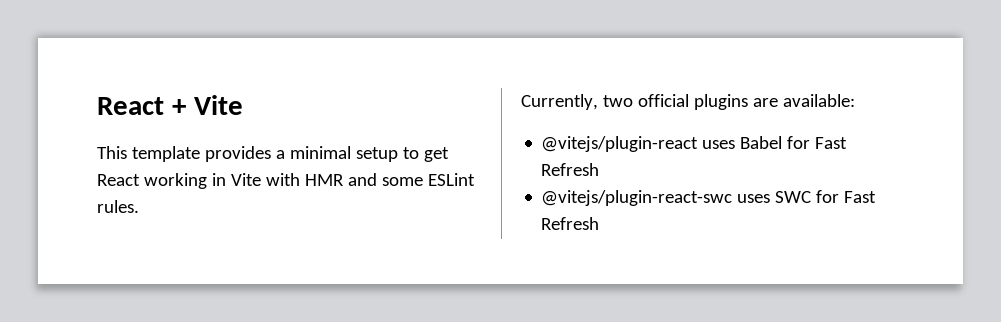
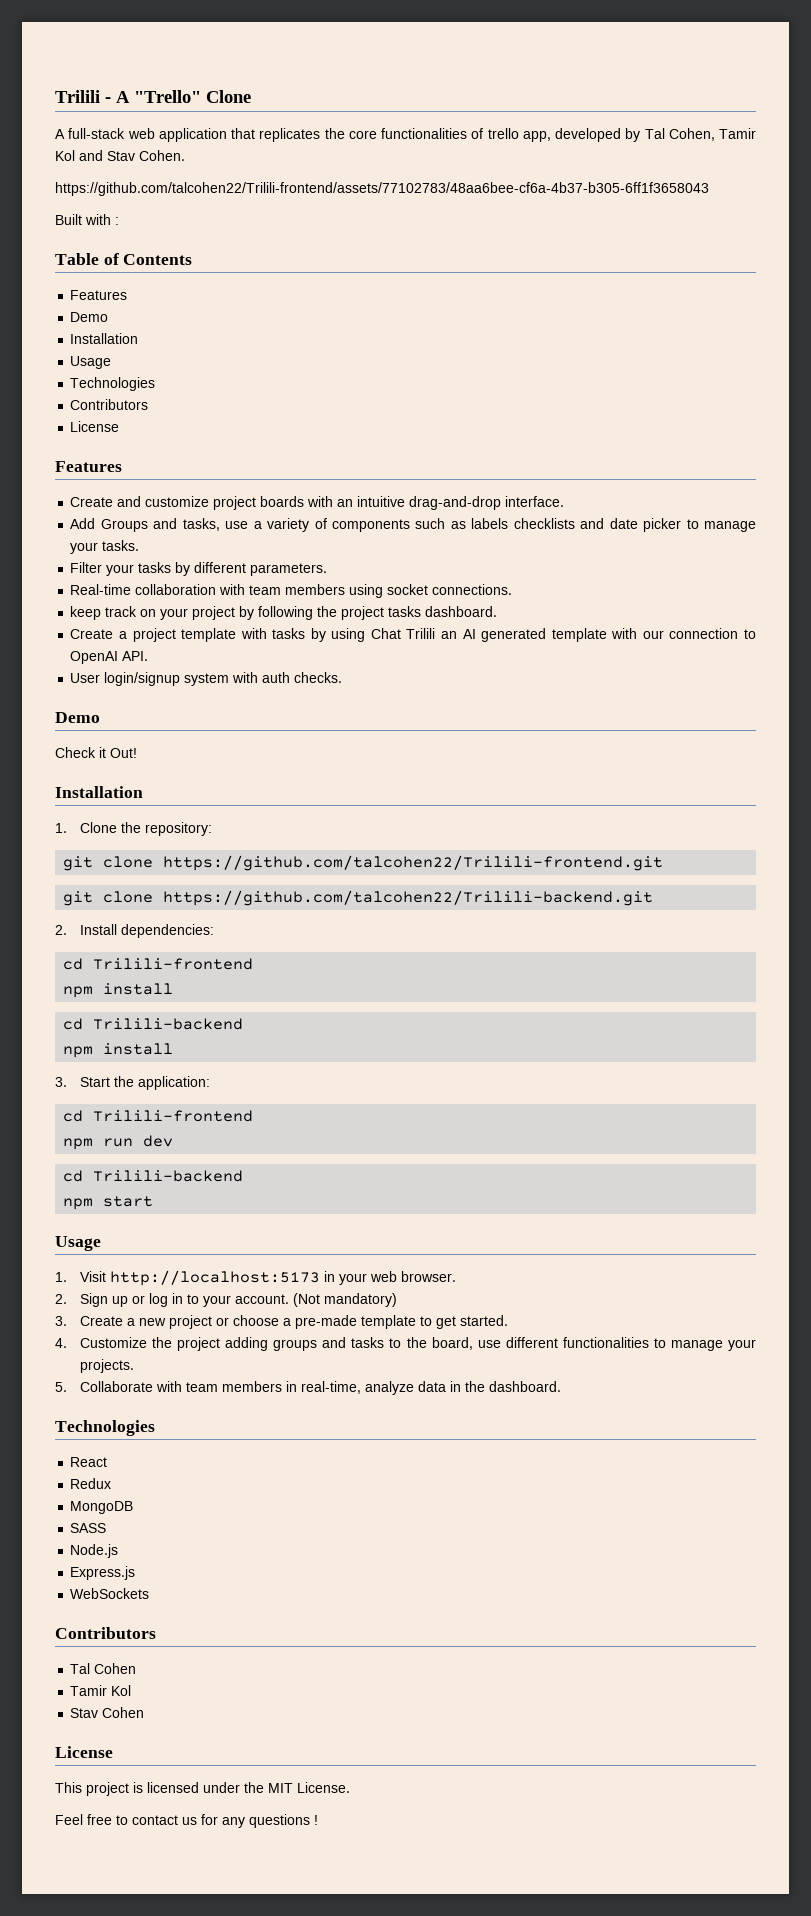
[97,95,243,115] [97,146,449,162] [97,173,475,189] [97,200,139,213] [521,94,855,110] [541,136,848,152] [541,163,600,176] [541,190,877,206] [541,217,600,230] React + Vite // This template provides a minimal setup to get React working in Vite with HMR and some ESLint rules. // Currently, two official plugins are available: // @vitejs/plugin-react uses Babel for Fast Refresh // @vitejs/plugin-react-swc uses SWC for Fast Refresh -> [55,90,251,103] [55,128,756,142] [55,150,185,161] [55,182,709,196] [55,214,119,225] [55,253,193,265] [70,290,128,300] [70,312,109,322] [70,333,139,344] [70,356,112,369] [70,377,156,391] [70,399,149,410] [70,421,120,432] [55,461,122,472] [70,496,565,510] [70,518,757,532] [70,540,140,554] [70,562,328,576] [70,584,513,598] [70,606,498,620] [70,628,757,642] [70,651,149,664] [70,672,343,686] [55,712,100,723] [55,747,137,758] [55,786,143,798] [55,822,212,836] [63,855,664,871] [63,890,654,906] [55,924,214,938] [63,958,254,970] [63,983,174,998] [63,1018,244,1030] [63,1043,174,1058] [55,1076,210,1090] [63,1110,254,1122] [63,1135,174,1150] [63,1170,244,1182] [63,1196,154,1210] [55,1236,101,1251] [55,1270,456,1286] [55,1293,397,1307] [55,1315,508,1329] [55,1337,757,1351] [79,1359,134,1373] [55,1381,561,1395] [55,1420,155,1436] [70,1457,108,1467] [70,1478,112,1489] [70,1501,134,1514] [70,1523,107,1533] [70,1544,119,1558] [70,1566,136,1580] [70,1588,150,1599] [55,1627,156,1639] [70,1663,137,1674] [70,1685,132,1696] [70,1707,145,1718] [55,1746,113,1758] [55,1782,350,1796] [55,1814,318,1828] Trilili - A "Trello" Clone // A full-stack web application that replicates the core functionalities of trello app, developed by Tal Cohen, Tamir Kol and Stav Cohen. // https://github.com/talcohen22/Trilili-frontend/assets/77102783/48aa6bee-cf6a-4b37-b305-6ff1f3658043 // Built with : // Table of Contents // Features // Demo // Installation // Usage // Technologies // Contributors // License // Features // Create and customize project boards with an intuitive drag-and-drop interface. // Add Groups and tasks, use a variety of components such as labels checklists and date picker to manage your tasks. // Filter your tasks by different parameters. // Real-time collaboration with team members using socket connections. // keep track on your project by following the project tasks dashboard. // Create a project template with tasks by using Chat Trilili an AI generated template with our connection to OpenAI API. // User login/signup system with auth checks. // Demo // Check it Out! // Installation // 1. Clone the repository: // git clone https://github.com/talcohen22/Trilili-frontend.git // git clone https://github.com/talcohen22/Trilili-backend.git // 2. Install dependencies: // cd Trilili-frontend // npm install // cd Trilili-backend // npm install // 3. Start the application: // cd Trilili-frontend // npm run dev // cd Trilili-backend // npm start // Usage // 1. Visit http://localhost:5173 in your web browser. // 2. Sign up or log in to your account. (Not mandatory) // 3. Create a new project or choose a pre-made template to get started. // 4. Customize the project adding groups and tasks to the board, use different functionalities to manage your projects. // 5. Collaborate with team members in real-time, analyze data in the dashboard. // Technologies // React // Redux // MongoDB // SASS // Node.js // Express.js // WebSockets // Contributors // Tal Cohen // Tamir Kol // Stav Cohen // License // This project is licensed under the MIT License. // Feel free to contact us for any questions !

